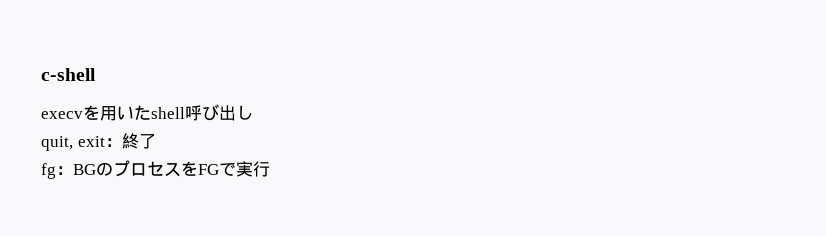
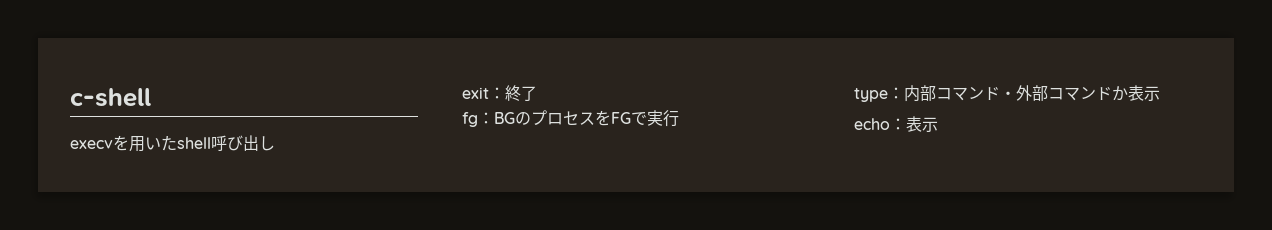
[41,136,73,151] quit, -> (275, 143) none
(270, 169) none -> [854,85,1160,102] [854,116,938,132] // type：内部コマンド・外部コマンドか表示 // echo：表示

